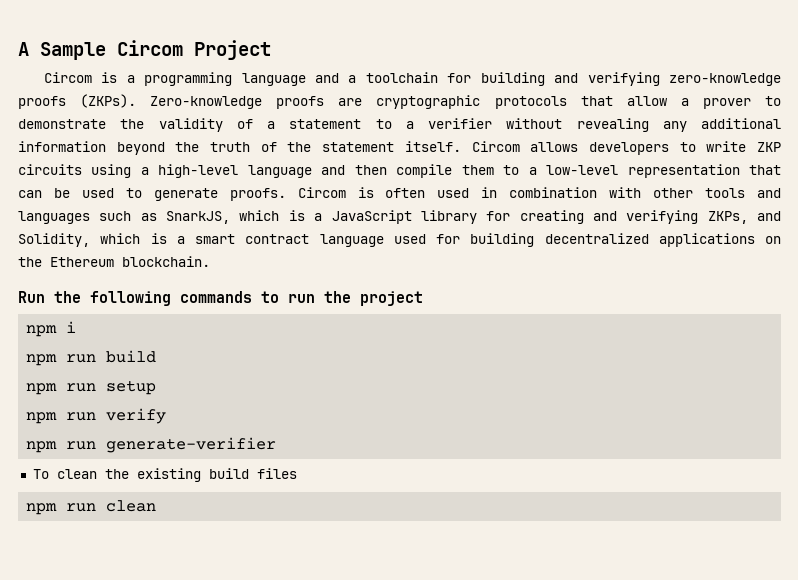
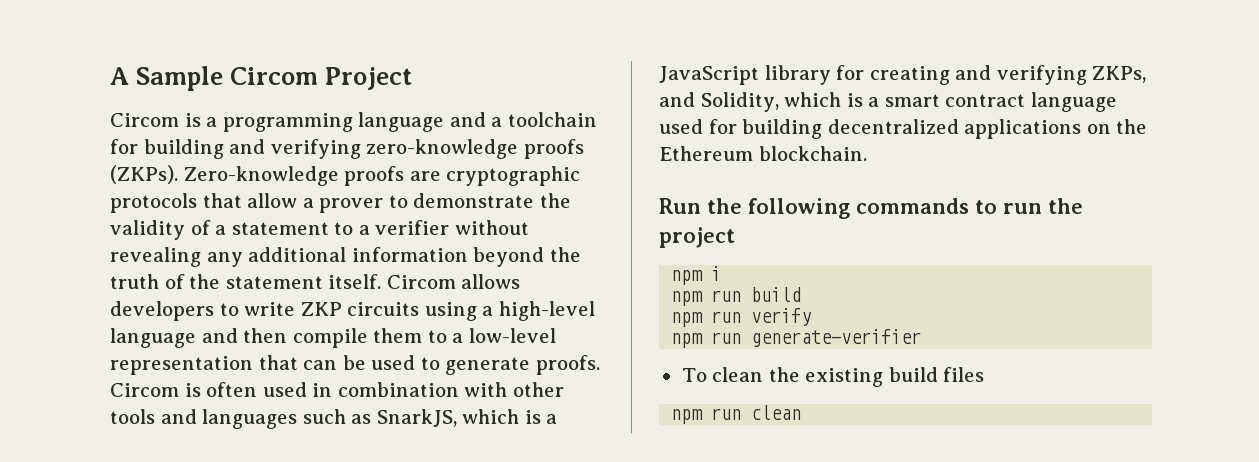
[26,380,157,395] // npm run setup -> (802, 294) none

